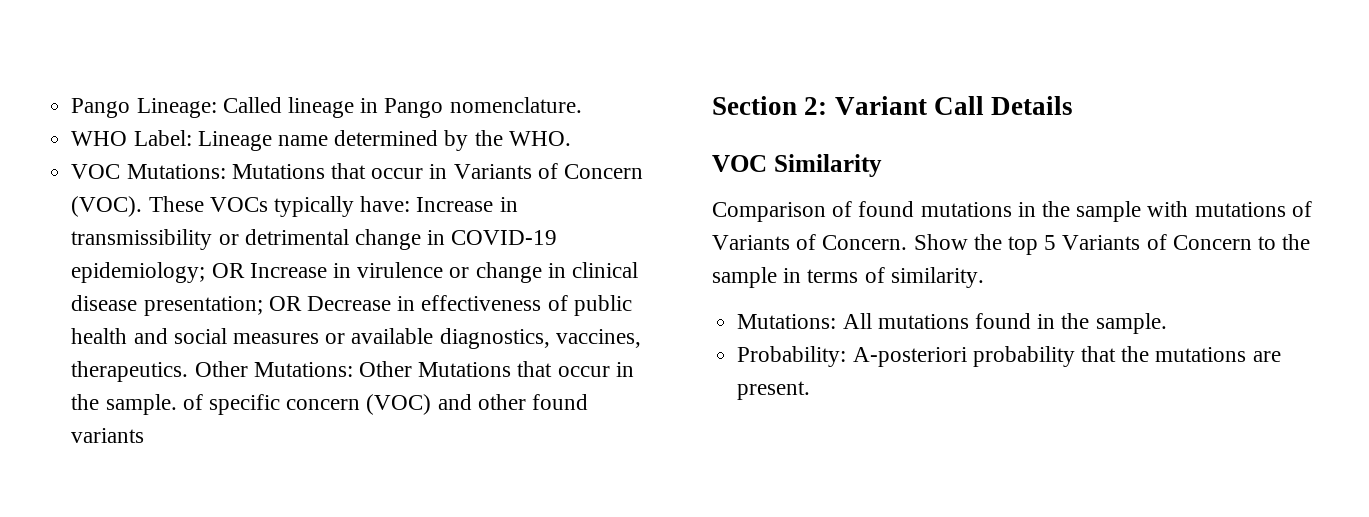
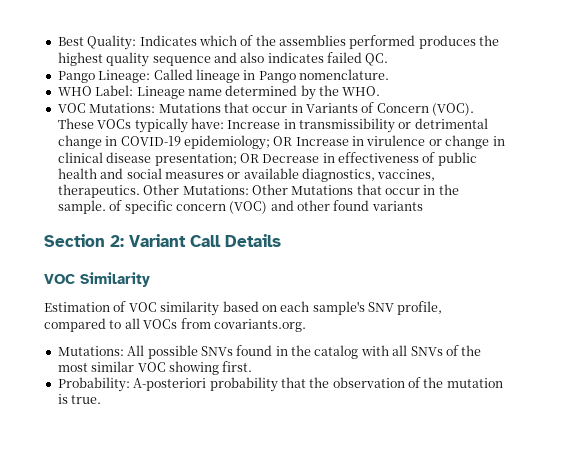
(71, 108) none -> [57,35,500,50] [57,52,389,67] Best Quality: Indicates which of the assemblies performed produces the highest quality sequence and also indicates failed QC. //
[712,201,1312,222] [712,234,1311,255] [712,267,984,288] Comparison of found mutations in the sample with mutations of Variants of Concern. Show the top 5 Variants of Concern to the sample in terms of similarity. -> [44,301,443,316] [44,318,306,332] Estimation of VOC similarity based on each sample's SNV profile, compared to all VOCs from covariants.org.
[877,314,969,329] mutations -> [147,345,233,359] possible SNVs
[1095,313,1167,334] sample. -> [314,345,482,359] [57,361,253,375] catalog with all SNVs of the most similar VOC showing first.
[1155,347,1281,362] [737,381,811,400] mutations are present. -> [332,377,503,388] [57,394,102,404] observation of the mutation is true.

